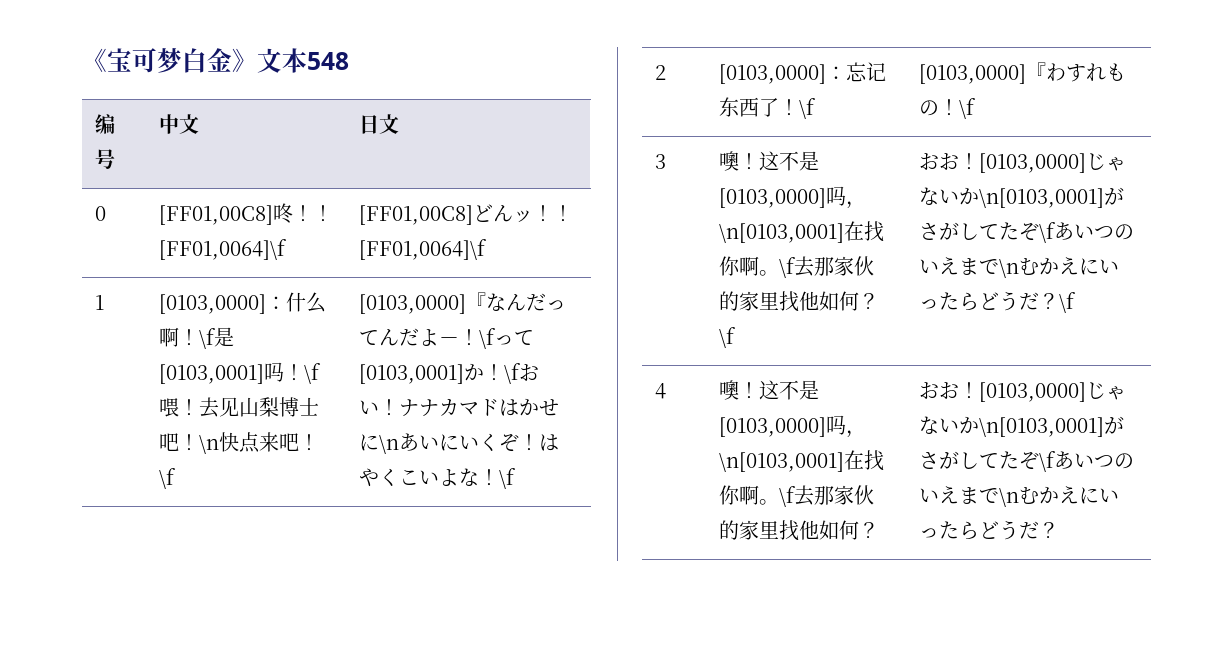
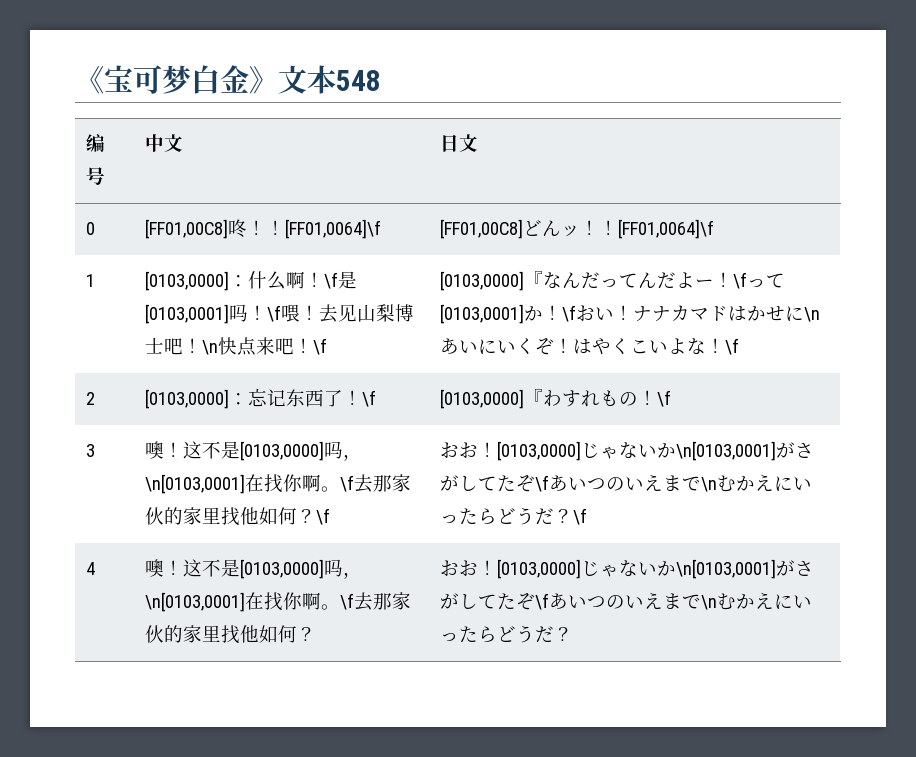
[439,337,460,345] － -> [695,279,715,287] ー

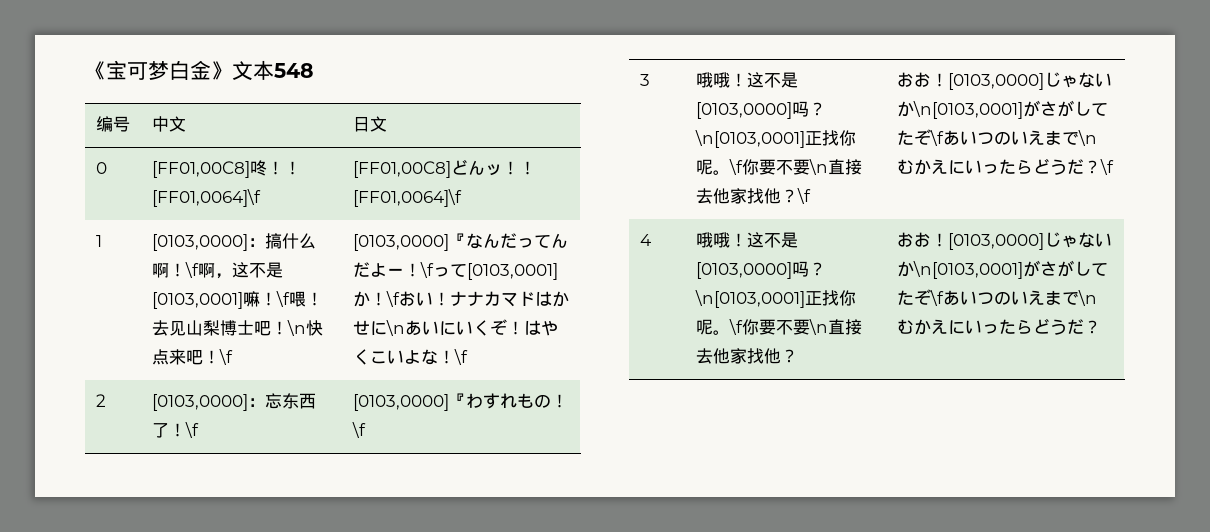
(249, 281) none -> [265,233,283,249] 搞
[338,271,358,289] [145,304,249,324] 是[0103,0001]吗 -> [198,262,284,279] [152,291,261,309] 啊，这不是[0103,0001]嘛
[267,389,287,407] 记 -> (283, 401) none
[145,441,363,461] [145,474,412,494] [145,507,298,526] 噢！这不是[0103,0000]吗，\n[0103,0001]在找你啊。\f去那家伙的家里找他如何 -> [696,72,799,88] [696,101,827,119] [695,130,857,148] [696,159,863,175] [696,188,782,204] 哦哦！这不是[0103,0000]吗？\n[0103,0001]正找你呢。\f你要不要\n直接去他家找他
[145,559,363,579] [145,592,412,612] [145,625,298,644] 噢！这不是[0103,0000]吗，\n[0103,0001]在找你啊。\f去那家伙的家里找他如何 -> [696,232,799,248] [696,261,827,279] [695,290,857,308] [696,319,863,335] [696,348,782,364] 哦哦！这不是[0103,0000]吗？\n[0103,0001]正找你呢。\f你要不要\n直接去他家找他

